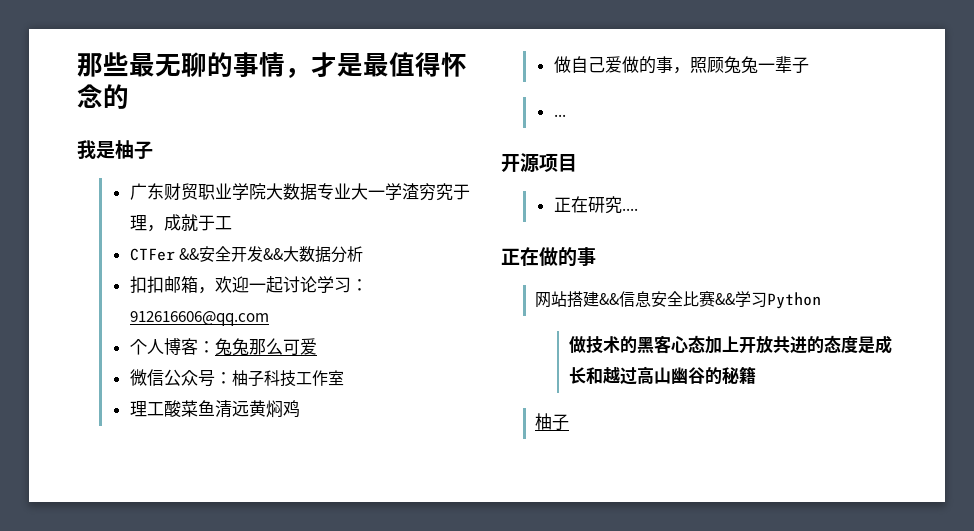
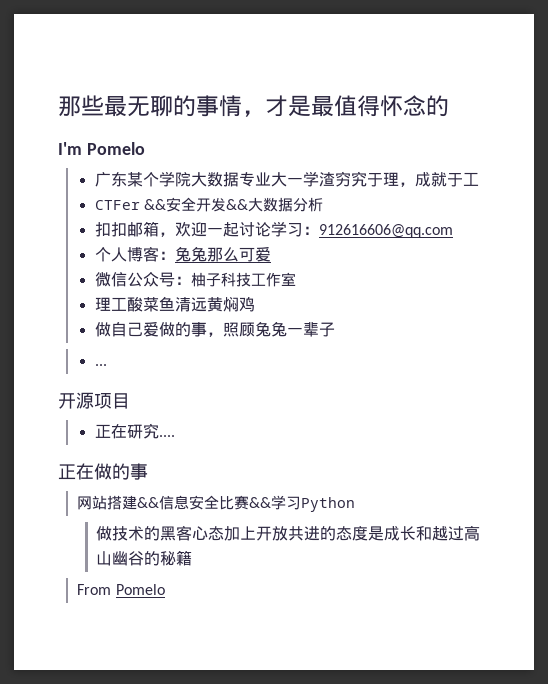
[77,140,153,160] 我是柚子 -> [58,142,145,155] I'm Pomelo
[163,183,232,201] 财贸职业 -> [126,172,159,187] 某个
[534,413,569,431] 柚子 -> [77,584,165,595] From Pomelo

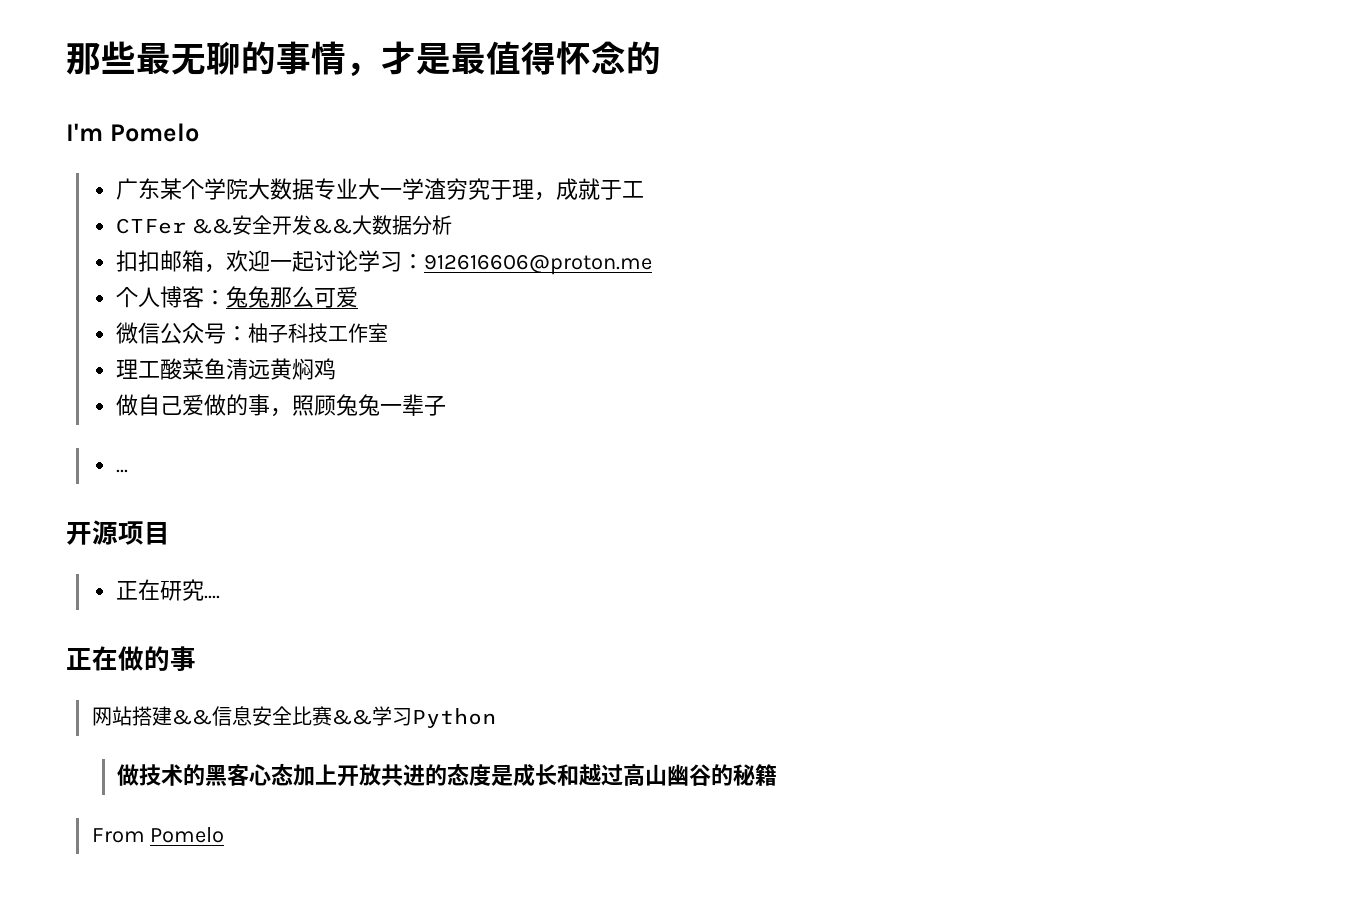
[318,224,453,238] 912616606@qq.com -> [423,254,652,275] 912616606@proton.me

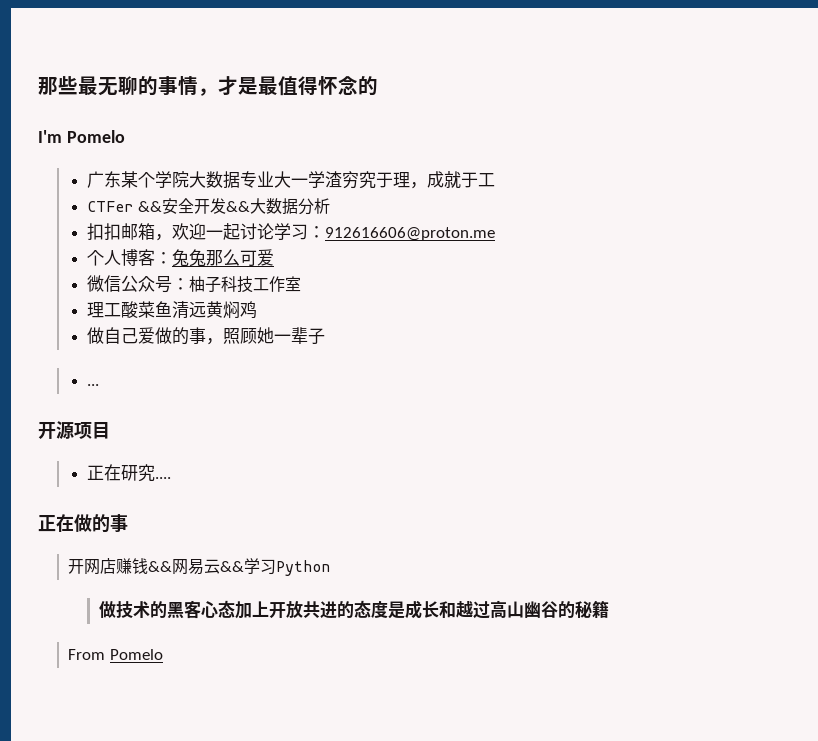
[335,394,380,416] 兔兔 -> [257,327,275,344] 她
[91,706,332,726] 网站搭建&&信息安全比赛 -> [68,558,221,575] 开网店赚钱&&网易云

